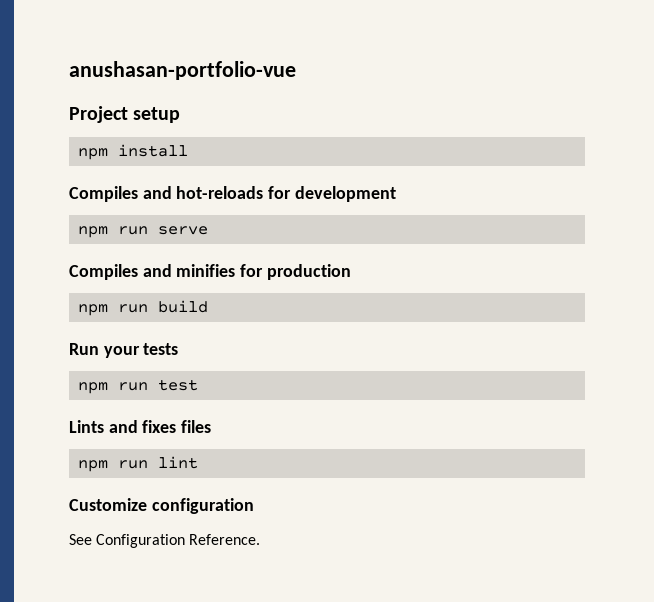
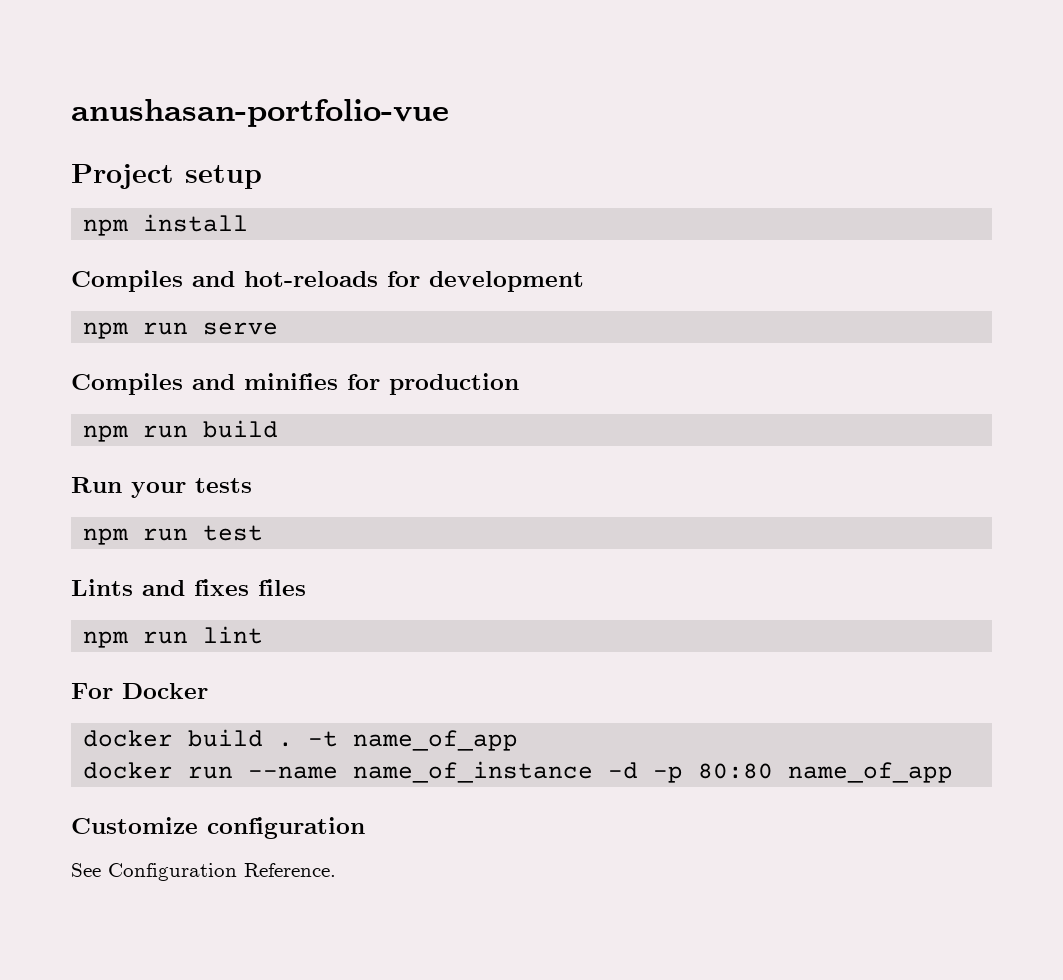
(199, 462) none -> [71,683,208,699] [83,729,519,751] [83,761,954,783] // For Docker // docker build . -t name_of_app // docker run --name name_of_instance -d -p 80:80 name_of_app

